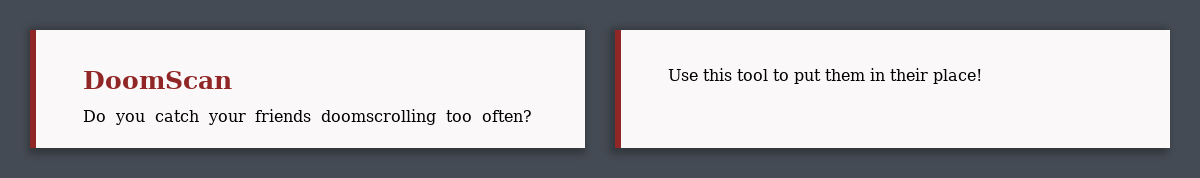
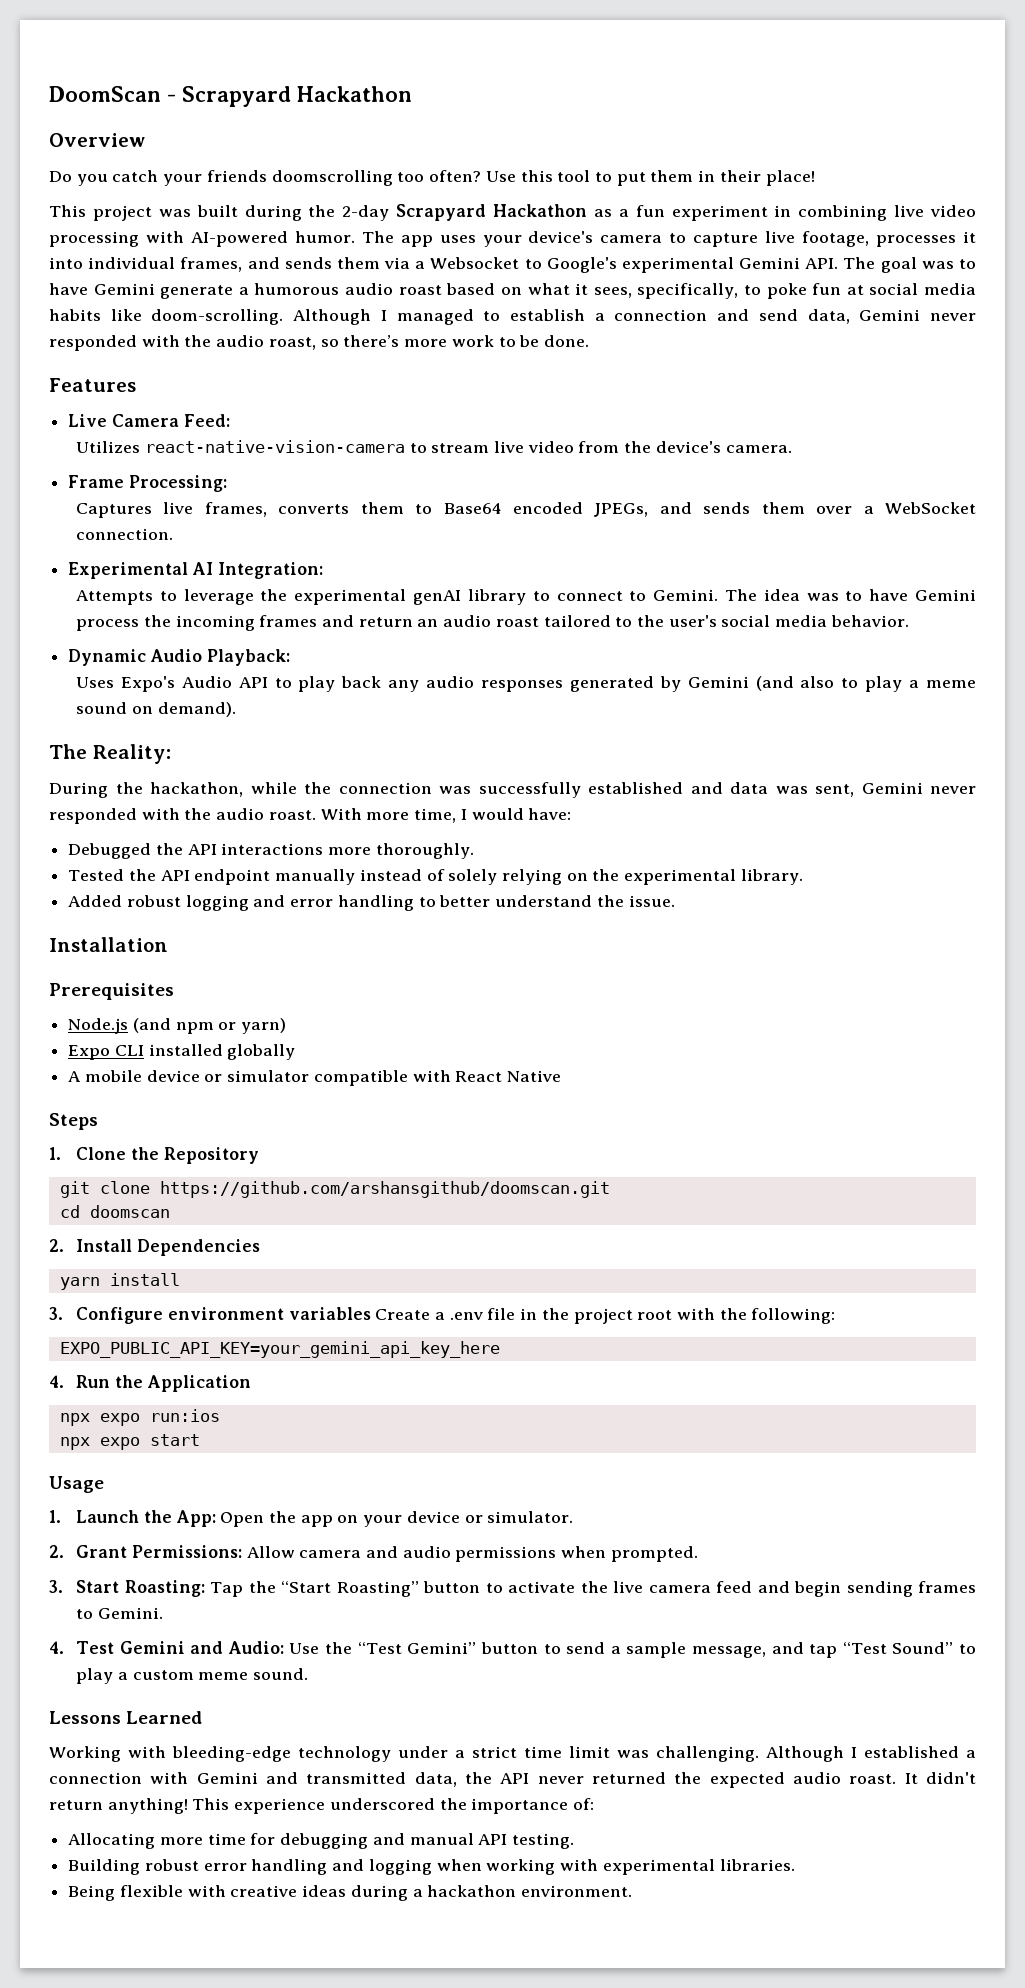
(232, 80) none -> [167,86,412,107] [49,133,145,147] - Scrapyard Hackathon // Overview
(982, 76) none -> [49,204,976,221] [49,231,976,247] [49,257,976,273] [49,283,976,299] [49,309,976,325] [49,335,589,351] [49,378,136,392] [68,414,230,427] [76,440,792,453] [68,475,227,492] [76,502,977,518] [76,528,174,540] [68,562,323,579] [76,589,977,605] [76,615,909,631] [68,649,290,666] [76,676,977,692] [76,702,236,717] [49,744,171,764] [49,782,976,798] [49,808,572,824] [68,843,474,859] [68,869,803,885] [68,895,675,911] [49,937,168,952] [49,983,174,1000] [68,1018,287,1034] [68,1044,296,1060] [68,1070,562,1086] [49,1113,98,1130] [49,1147,259,1164] [59,1181,610,1198] [59,1205,170,1218] [49,1239,260,1256] [59,1273,180,1290] [49,1307,836,1324] [59,1341,500,1358] [49,1375,251,1392] [59,1409,220,1426] [59,1434,200,1450] [49,1476,104,1493] [49,1510,574,1527] [49,1545,698,1562] [49,1580,977,1597] [76,1607,163,1619] [49,1641,976,1658] [76,1668,308,1684] [49,1711,203,1724] [49,1746,976,1762] [49,1772,977,1788] [49,1798,595,1814] [68,1833,575,1849] [68,1859,795,1875] [68,1885,633,1901] // This project was built during the 2-day Scrapyard Hackathon as a fun experiment in combining live video processing with AI-powered humor. The app uses your device's camera to capture live footage, processes it into individual frames, and sends them via a Websocket to Google's experimental Gemini API. The goal was to have Gemini generate a humorous audio roast based on what it sees, specifically, to poke fun at social media habits like doom-scrolling. Although I managed to establish a connection and send data, Gemini never responded with the audio roast, so there’s more work to be done. // Features // Live Camera Feed: // Utilizes react-native-vision-camera to stream live video from the device's camera. // Frame Processing: // Captures live frames, converts them to Base64 encoded JPEGs, and sends them over a WebSocket connection. // Experimental AI Integration: // Attempts to leverage the experimental genAI library to connect to Gemini. The idea was to have Gemini process the incoming frames and return an audio roast tailored to the user's social media behavior. // Dynamic Audio Playback: // Uses Expo's Audio API to play back any audio responses generated by Gemini (and also to play a meme sound on demand). // The Reality: // During the hackathon, while the connection was successfully established and data was sent, Gemini never responded with the audio roast. With more time, I would have: // Debugged the API interactions more thoroughly. // Tested the API endpoint manually instead of solely relying on the experimental library. // Added robust logging and error handling to better understand the issue. // Installation // Prerequisites // Node.js (and npm or yarn) // Expo CLI installed globally // A mobile device or simulator compatible with React Native // Steps // 1. Clone the Repository // git clone https://github.com/arshansgithub/doomscan.git // cd doomscan // 2. Install Dependencies // yarn install // 3. Configure environment variables Create a .env file in the project root with the following: // EXPO_PUBLIC_API_KEY=your_gemini_api_key_here // 4. Run the Application // npx expo run:ios // npx expo start // Usage // 1. Launch the App: Open the app on your device or simulator. // 2. Grant Permissions: Allow camera and audio permissions when prompted. // 3. Start Roasting: Tap the “Start Roasting” button to activate the live camera feed and begin sending frames to Gemini. // 4. Test Gemini and Audio: Use the “Test Gemini” button to send a sample message, and tap “Test Sound” to play a custom meme sound. // Lessons Learned // Working with bleeding-edge technology under a strict time limit was challenging. Although I established a connection with Gemini and transmitted data, the API never returned the expected audio roast. It didn't return anything! This experience underscored the importance of: // Allocating more time for debugging and manual API testing. // Building robust error handling and logging when working with experimental libraries. // Being flexible with creative ideas during a hackathon environment.

